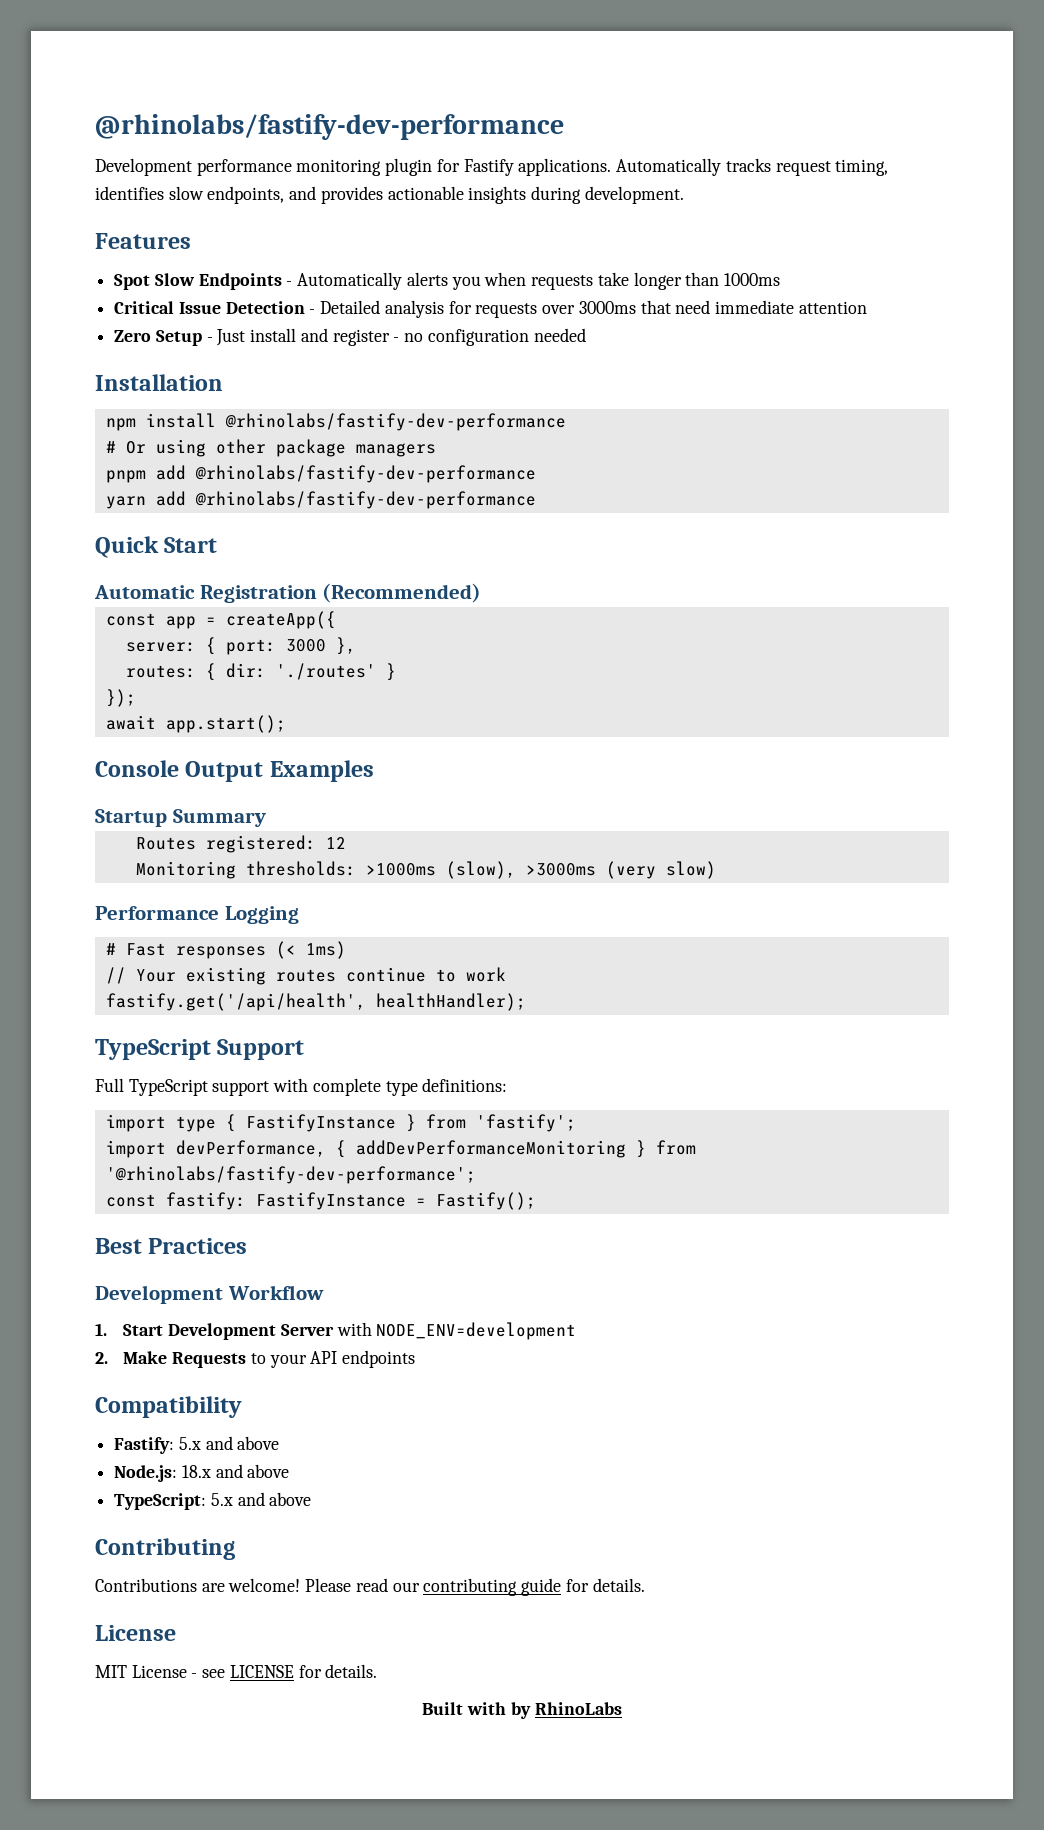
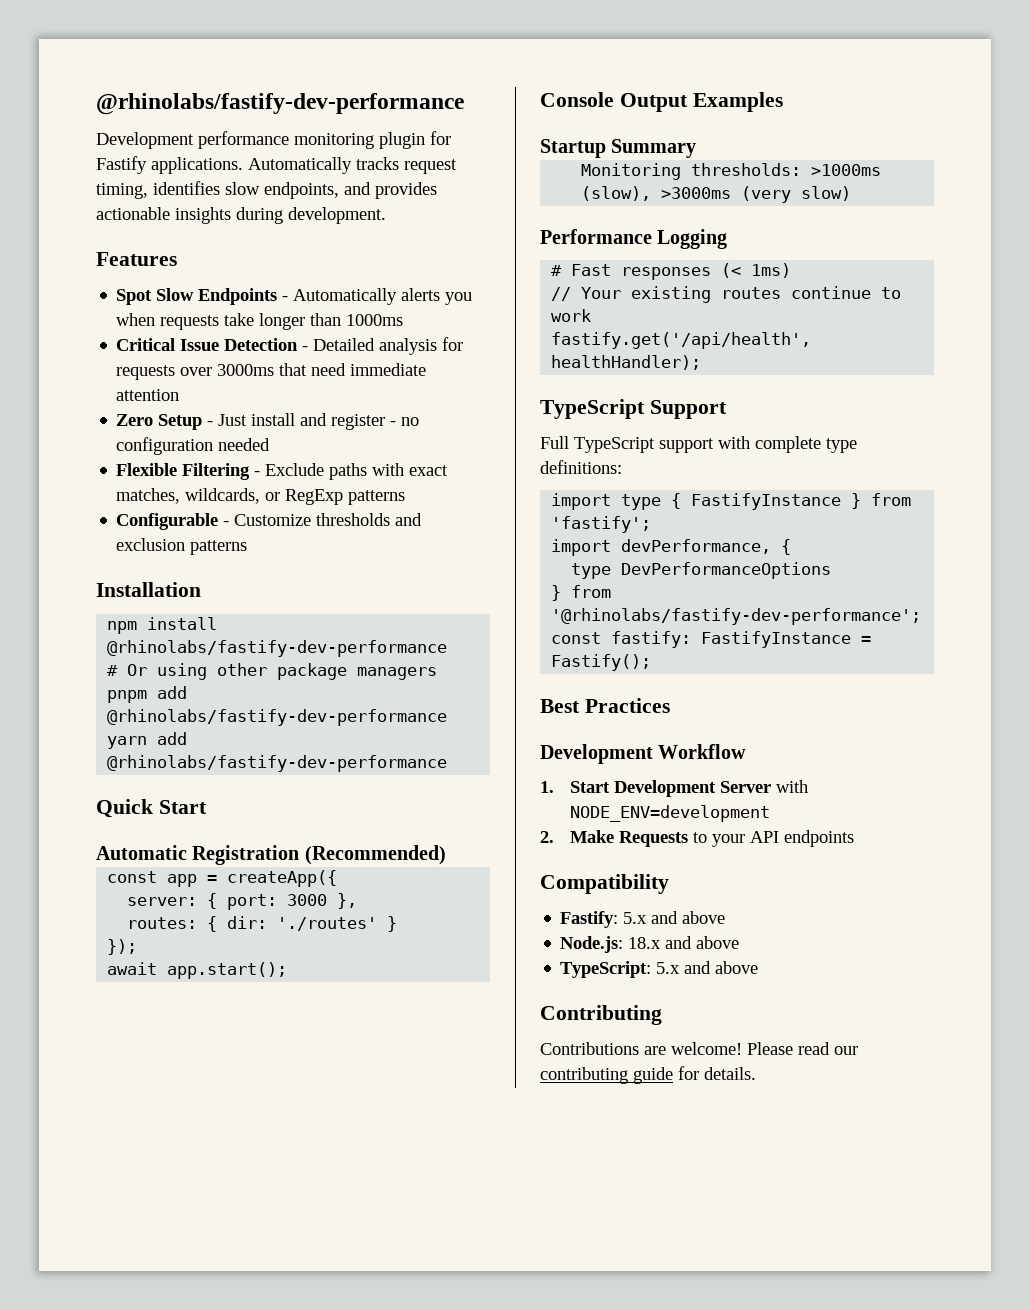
(586, 335) none -> [116,463,449,480] [116,488,406,505] [116,513,423,530] [116,538,248,555] // Flexible Filtering - Exclude paths with exact matches, wildcards, or RegExp patterns // Configurable - Customize thresholds and exclusion patterns
[135,835,346,853] // Routes registered: 12 -> (697, 148) none
[355,1140,626,1158] addDevPerformanceMonitoring -> [571,562,832,579] // type DevPerformanceOptions //
[95,1625,176,1641] [95,1664,378,1678] [422,1702,622,1719] // License // MIT License - see LICENSE for details. // Built with by RhinoLabs -> (756, 1073) none

